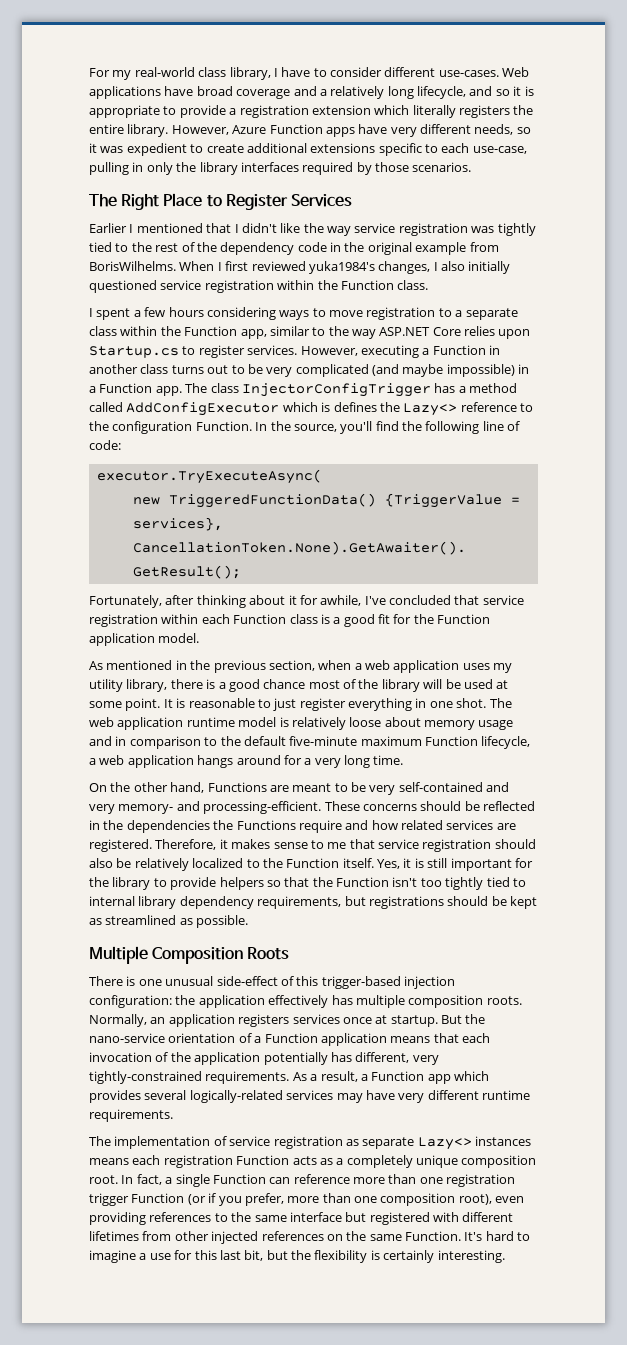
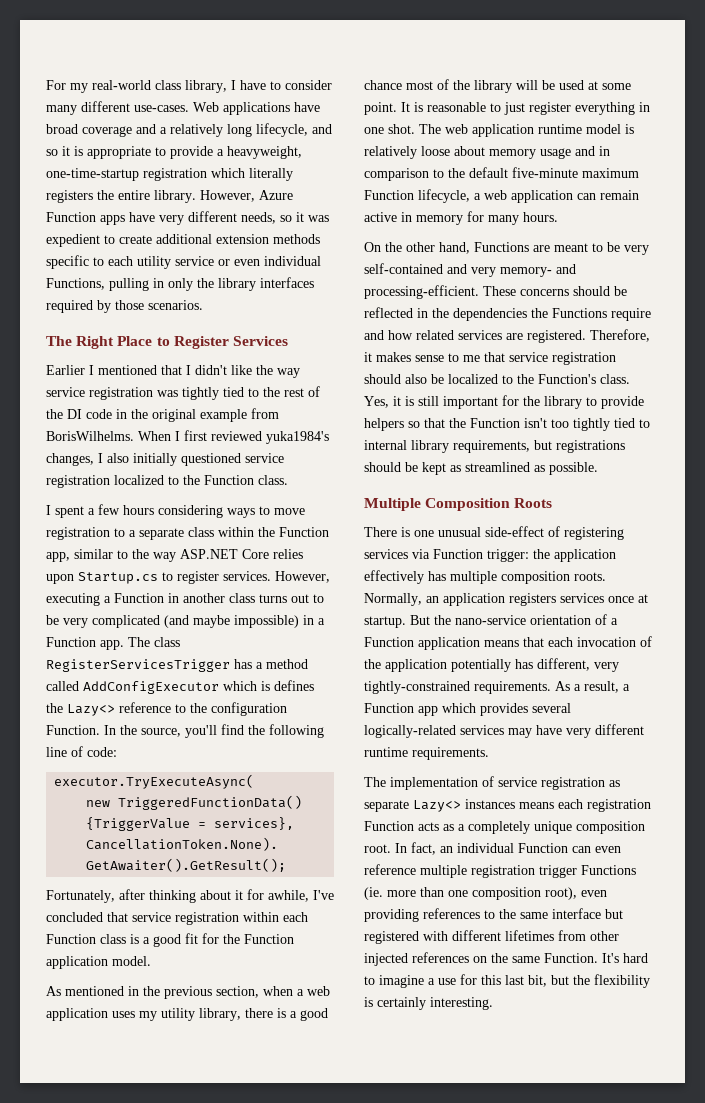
(382, 72) none -> [46,105,77,115] many
[239,105,371,118] registration extension -> [227,146,302,159] [46,168,207,181] heavyweight, one-time-startup registration
[310,143,376,153] extensions -> [216,234,320,244] extension methods
[472,146,527,154] use-case, -> [137,256,321,269] [46,278,105,290] utility service or even individual Functions,
[220,242,295,255] dependency -> [67,409,82,419] DI
[277,280,315,290] within -> [114,475,179,485] localized to
[241,383,431,397] InjectorConfigTrigger -> [46,659,230,672] RegisterServicesTrigger
[197,755,404,768] hangs around for a very long time. -> [577,190,639,200] [364,211,558,225] can remain active in memory for many hours.
[134,858,374,871] relatively localized to the Function itself. -> [448,374,630,384] localized to the Function's class.
[179,896,254,909] dependency -> (449, 446) none
[296,976,455,989] [89,995,172,1008] this trigger-based injection configuration: -> [564,527,624,540] [364,549,529,562] registering services via Function trigger:
[165,1174,516,1187] [89,1193,284,1206] a single Function can reference more than one registration trigger Function (or if you prefer, -> [440,843,621,853] [364,864,636,878] [364,887,383,900] an individual Function can even reference multiple registration trigger Functions (ie.

